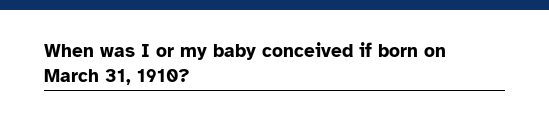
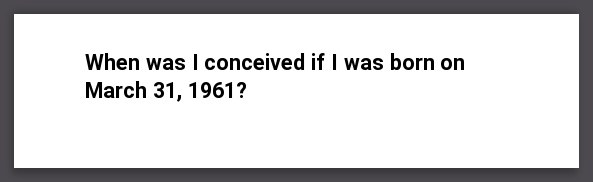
[156,42,372,60] or my baby conceived if -> [204,53,384,70] conceived if I was
[137,69,190,82] 1910? -> [187,82,247,98] 1961?

